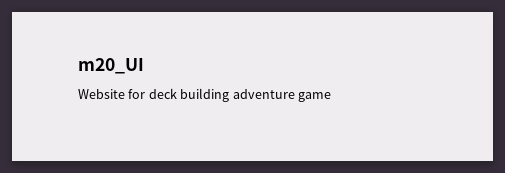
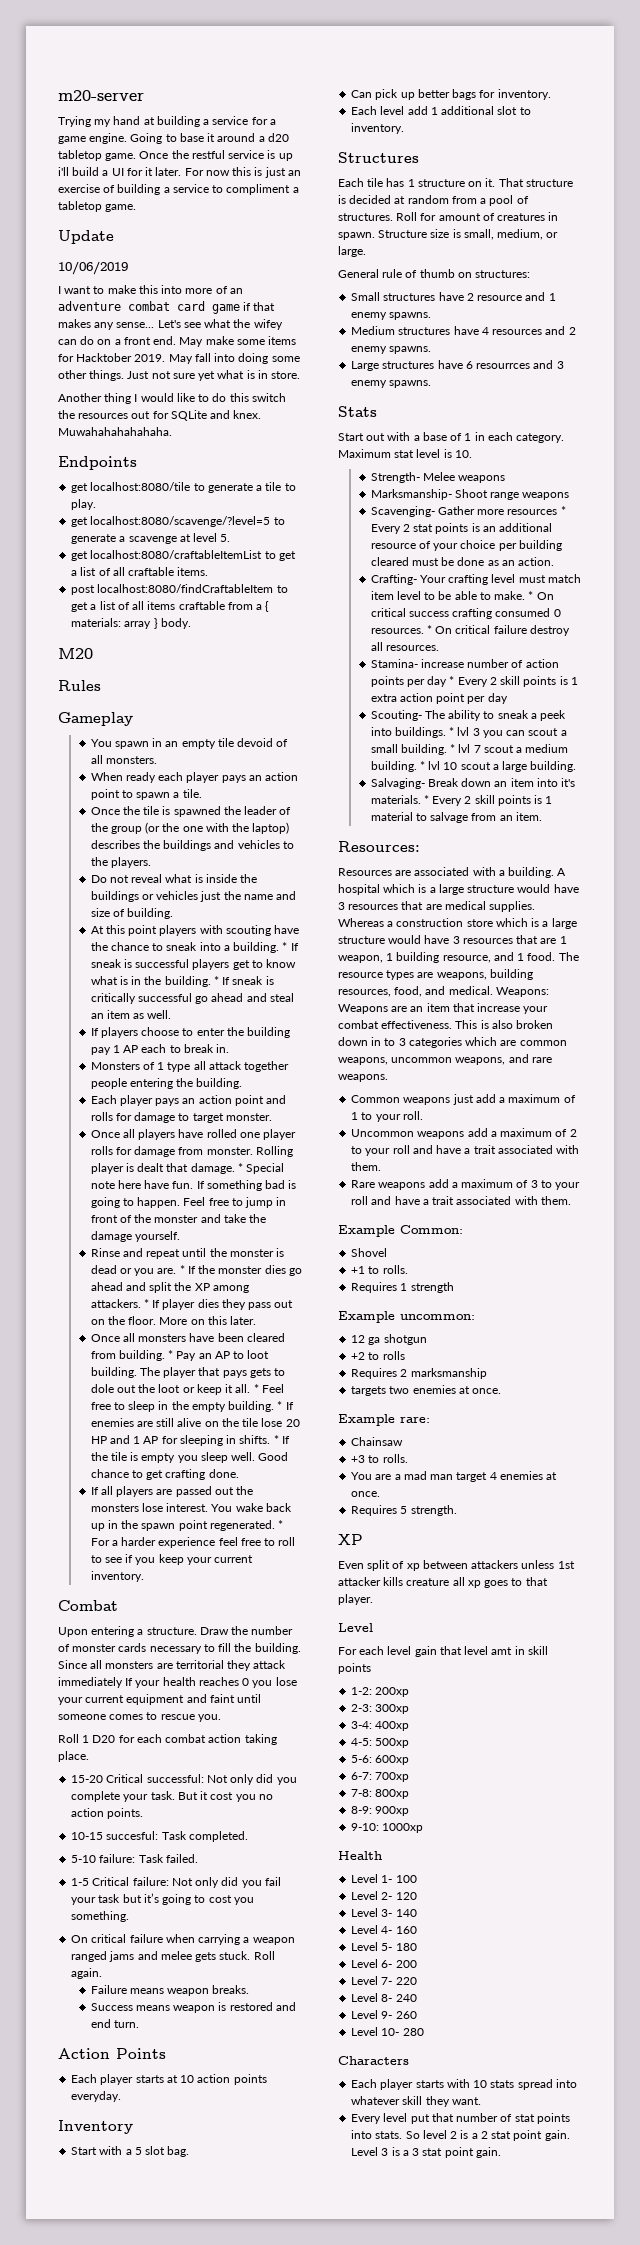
[78,58,144,74] [78,88,331,102] m20_UI // Website for deck building adventure game -> [58,90,144,101] [58,116,276,127] [58,133,289,144] [58,150,293,161] [58,167,301,178] [58,184,299,195] [58,201,137,212] [58,230,114,244] [58,261,128,275] [58,285,243,294] [58,301,276,314] [58,319,283,330] [58,336,297,347] [58,353,300,364] [58,370,301,381] [58,393,286,404] [58,410,262,421] [58,427,172,436] [58,456,137,470] [71,482,296,493] [71,499,97,510] [71,516,285,527] [71,533,231,544] [71,550,296,561] [71,567,209,576] [71,584,288,595] [71,601,270,612] [71,618,191,629] [58,648,93,659] [58,680,101,691] [58,712,133,726] [90,738,289,749] [90,755,157,764] [90,772,299,783] [90,789,202,800] [90,806,292,817] [90,822,290,834] [90,840,294,851] [90,857,151,868] [90,874,258,883] [90,891,297,902] [90,908,174,919] [90,925,300,936] [90,942,299,953] [90,959,297,970] [90,976,274,987] [90,993,294,1004] [90,1010,172,1019] [90,1027,291,1038] [90,1044,230,1055] [90,1061,290,1072] [90,1078,243,1089] [90,1095,287,1106] [90,1112,272,1123] [90,1129,297,1140] [90,1146,293,1157] [90,1163,285,1174] [90,1180,297,1191] [90,1197,287,1208] [90,1214,267,1223] [90,1231,180,1242] [90,1248,285,1259] [90,1265,302,1276] [90,1282,249,1293] [90,1299,294,1310] [90,1316,257,1325] [90,1333,285,1342] [90,1350,270,1361] [90,1367,286,1378] [90,1384,284,1395] [90,1401,294,1412] [90,1418,300,1427] [90,1435,290,1446] [90,1452,289,1463] [90,1469,239,1480] [90,1486,254,1497] [90,1503,292,1512] [90,1520,284,1531] [90,1537,296,1548] [90,1554,254,1565] [90,1571,144,1582] [58,1600,118,1611] [58,1626,294,1637] [58,1643,301,1654] [58,1660,287,1671] [58,1677,297,1688] [58,1694,262,1705] [58,1712,221,1722] [58,1734,277,1745] [58,1751,89,1762] [71,1774,297,1785] [71,1791,273,1802] [71,1808,144,1819] [71,1831,248,1842] [71,1854,198,1863] [71,1877,281,1888] [71,1893,254,1905] [71,1911,130,1922] [71,1934,295,1945] [71,1951,275,1962] [71,1968,103,1979] [90,1985,250,1996] [90,2002,296,2013] [90,2019,139,2028] [58,2048,166,2059] [71,2074,267,2085] [71,2091,122,2102] [58,2120,133,2134] [71,2146,190,2157] [351,89,551,100] [351,106,531,115] [351,123,405,134] [338,152,419,163] [338,178,573,187] [338,195,529,206] [338,212,559,221] [338,229,559,240] [338,246,366,257] [338,269,531,278] [351,292,556,301] [351,312,432,320] [351,326,576,335] [351,346,432,354] [351,360,564,371] [351,380,432,388] [338,406,377,417] [338,432,565,443] [338,449,472,458] [370,472,506,483] [370,489,570,500] [370,506,566,517] [370,523,553,534] [370,540,562,551] [370,557,555,566] [370,574,581,585] [370,591,554,600] [370,608,561,619] [370,625,570,636] [370,642,439,651] [370,659,559,668] [370,676,578,687] [370,693,508,704] [370,710,567,721] [370,727,567,738] [370,744,569,755] [370,761,577,772] [370,778,576,789] [370,795,553,806] [370,812,542,823] [338,841,420,852] [338,867,567,878] [338,884,579,895] [338,901,536,912] [338,918,577,929] [338,935,567,944] [338,952,579,963] [338,969,533,980] [338,986,549,997] [338,1003,549,1014] [338,1020,554,1029] [338,1037,567,1048] [338,1054,552,1065] [338,1074,388,1082] [351,1094,576,1105] [351,1111,423,1122] [351,1128,577,1139] [351,1145,580,1156] [351,1162,382,1171] [351,1179,581,1190] [351,1196,571,1205] [338,1225,463,1237] [351,1248,388,1257] [351,1265,408,1274] [351,1282,454,1293] [338,1311,475,1323] [351,1334,427,1345] [351,1351,405,1360] [351,1368,487,1379] [351,1385,502,1396] [338,1414,430,1426] [351,1437,404,1446] [351,1454,408,1463] [351,1471,558,1482] [351,1491,381,1497] [351,1505,457,1516] [338,1534,363,1545] [338,1560,575,1571] [338,1577,548,1588] [338,1594,373,1605] [338,1623,373,1632] [338,1646,548,1657] [338,1663,371,1674] [351,1687,410,1697] [351,1704,410,1714] [351,1721,410,1731] [351,1738,410,1748] [351,1755,410,1765] [351,1772,410,1782] [351,1789,410,1799] [351,1806,410,1816] [351,1823,424,1833] [338,1851,382,1860] [351,1874,417,1883] [351,1891,417,1900] [351,1908,417,1917] [351,1925,417,1934] [351,1942,417,1951] [351,1959,417,1968] [351,1976,417,1985] [351,1993,417,2002] [351,2010,417,2019] [351,2027,424,2036] [338,2056,409,2065] [351,2079,577,2090] [351,2096,481,2107] [351,2113,570,2124] [351,2130,570,2141] [351,2147,501,2158] m20-server // Trying my hand at building a service for a game engine. Going to base it around a d20 tabletop game. Once the restful service is up i'll build a UI for it later. For now this is just an exercise of building a service to compliment a tabletop game. // Update // 10/06/2019 // I want to make this into more of an adventure combat card game if that makes any sense... Let's see what the wifey can do on a front end. May make some items for Hacktober 2019. May fall into doing some other things. Just not sure yet what is in store. // Another thing I would like to do this switch the resources out for SQLite and knex. Muwahahahahahaha. // Endpoints // get localhost:8080/tile to generate a tile to play. // get localhost:8080/scavenge/?level=5 to generate a scavenge at level 5. // get localhost:8080/craftableItemList to get a list of all craftable items. // post localhost:8080/findCraftableItem to get a list of all items craftable from a { materials: array } body. // M20 // Rules // Gameplay // You spawn in an empty tile devoid of all monsters. // When ready each player pays an action point to spawn a tile. // Once the tile is spawned the leader of the group (or the one with the laptop) describes the buildings and vehicles to the players. // Do not reveal what is inside the buildings or vehicles just the name and size of building. // At this point players with scouting have the chance to sneak into a building. * If sneak is successful players get to know what is in the building. * If sneak is critically successful go ahead and steal an item as well. // If players choose to enter the building pay 1 AP each to break in. // Monsters of 1 type all attack together people entering the building. // Each player pays an action point and rolls for damage to target monster. // Once all players have rolled one player rolls for damage from monster. Rolling player is dealt that damage. * Special note here have fun. If something bad is going to happen. Feel free to jump in front of the monster and take the damage yourself. // Rinse and repeat until the monster is dead or you are. * If the monster dies go ahead and split the XP among attackers. * If player dies they pass out on the floor. More on this later. // Once all monsters have been cleared from building. * Pay an AP to loot building. The player that pays gets to dole out the loot or keep it all. * Feel free to sleep in the empty building. * If enemies are still alive on the tile lose 20 HP and 1 AP for sleeping in shifts. * If the tile is empty you sleep well. Good chance to get crafting done. // If all players are passed out the monsters lose interest. You wake back up in the spawn point regenerated. * For a harder experience feel free to roll to see if you keep your current inventory. // Combat // Upon entering a structure. Draw the number of monster cards necessary to fill the building. Since all monsters are territorial they attack immediately If your health reaches 0 you lose your current equipment and faint until someone comes to rescue you. // Roll 1 D20 for each combat action taking place. // 15-20 Critical successful: Not only did you complete your task. But it cost you no action points. // 10-15 succesful: Task completed. // 5-10 failure: Task failed. // 1-5 Critical failure: Not only did you fail your task but it’s going to cost you something. // On critical failure when carrying a weapon ranged jams and melee gets stuck. Roll again. // Failure means weapon breaks. // Success means weapon is restored and end turn. // Action Points // Each player starts at 10 action points everyday. // Inventory // Start with a 5 slot bag. // Can pick up better bags for inventory. // Each level add 1 additional slot to inventory. // Structures // Each tile has 1 structure on it. That structure is decided at random from a pool of structures. Roll for amount of creatures in spawn. Structure size is small, medium, or large. // General rule of thumb on structures: // Small structures have 2 resource and 1 enemy spawns. // Medium structures have 4 resources and 2 enemy spawns. // Large structures have 6 resourrces and 3 enemy spawns. // Stats // Start out with a base of 1 in each category. Maximum stat level is 10. // Strength- Melee weapons // Marksmanship- Shoot range weapons // Scavenging- Gather more resources * Every 2 stat points is an additional resource of your choice per building cleared must be done as an action. // Crafting- Your crafting level must match item level to be able to make. * On critical success crafting consumed 0 resources. * On critical failure destroy all resources. // Stamina- increase number of action points per day * Every 2 skill points is 1 extra action point per day // Scouting- The ability to sneak a peek into buildings. * lvl 3 you can scout a small building. * lvl 7 scout a medium building. * lvl 10 scout a large building. // Salvaging- Break down an item into it's materials. * Every 2 skill points is 1 material to salvage from an item. // Resources: // Resources are associated with a building. A hospital which is a large structure would have 3 resources that are medical supplies. Whereas a construction store which is a large structure would have 3 resources that are 1 weapon, 1 building resource, and 1 food. The resource types are weapons, building resources, food, and medical. Weapons: Weapons are an item that increase your combat effectiveness. This is also broken down in to 3 categories which are common weapons, uncommon weapons, and rare weapons. // Common weapons just add a maximum of 1 to your roll. // Uncommon weapons add a maximum of 2 to your roll and have a trait associated with them. // Rare weapons add a maximum of 3 to your roll and have a trait associated with them. // Example Common: // Shovel // +1 to rolls. // Requires 1 strength // Example uncommon: // 12 ga shotgun // +2 to rolls // Requires 2 marksmanship // targets two enemies at once. // Example rare: // Chainsaw // +3 to rolls. // You are a mad man target 4 enemies at once. // Requires 5 strength. // XP // Even split of xp between attackers unless 1st attacker kills creature all xp goes to that player. // Level // For each level gain that level amt in skill points // 1-2: 200xp // 2-3: 300xp // 3-4: 400xp // 4-5: 500xp // 5-6: 600xp // 6-7: 700xp // 7-8: 800xp // 8-9: 900xp // 9-10: 1000xp // Health // Level 1- 100 // Level 2- 120 // Level 3- 140 // Level 4- 160 // Level 5- 180 // Level 6- 200 // Level 7- 220 // Level 8- 240 // Level 9- 260 // Level 10- 280 // Characters // Each player starts with 10 stats spread into whatever skill they want. // Every level put that number of stat points into stats. So level 2 is a 2 stat point gain. Level 3 is a 3 stat point gain.

